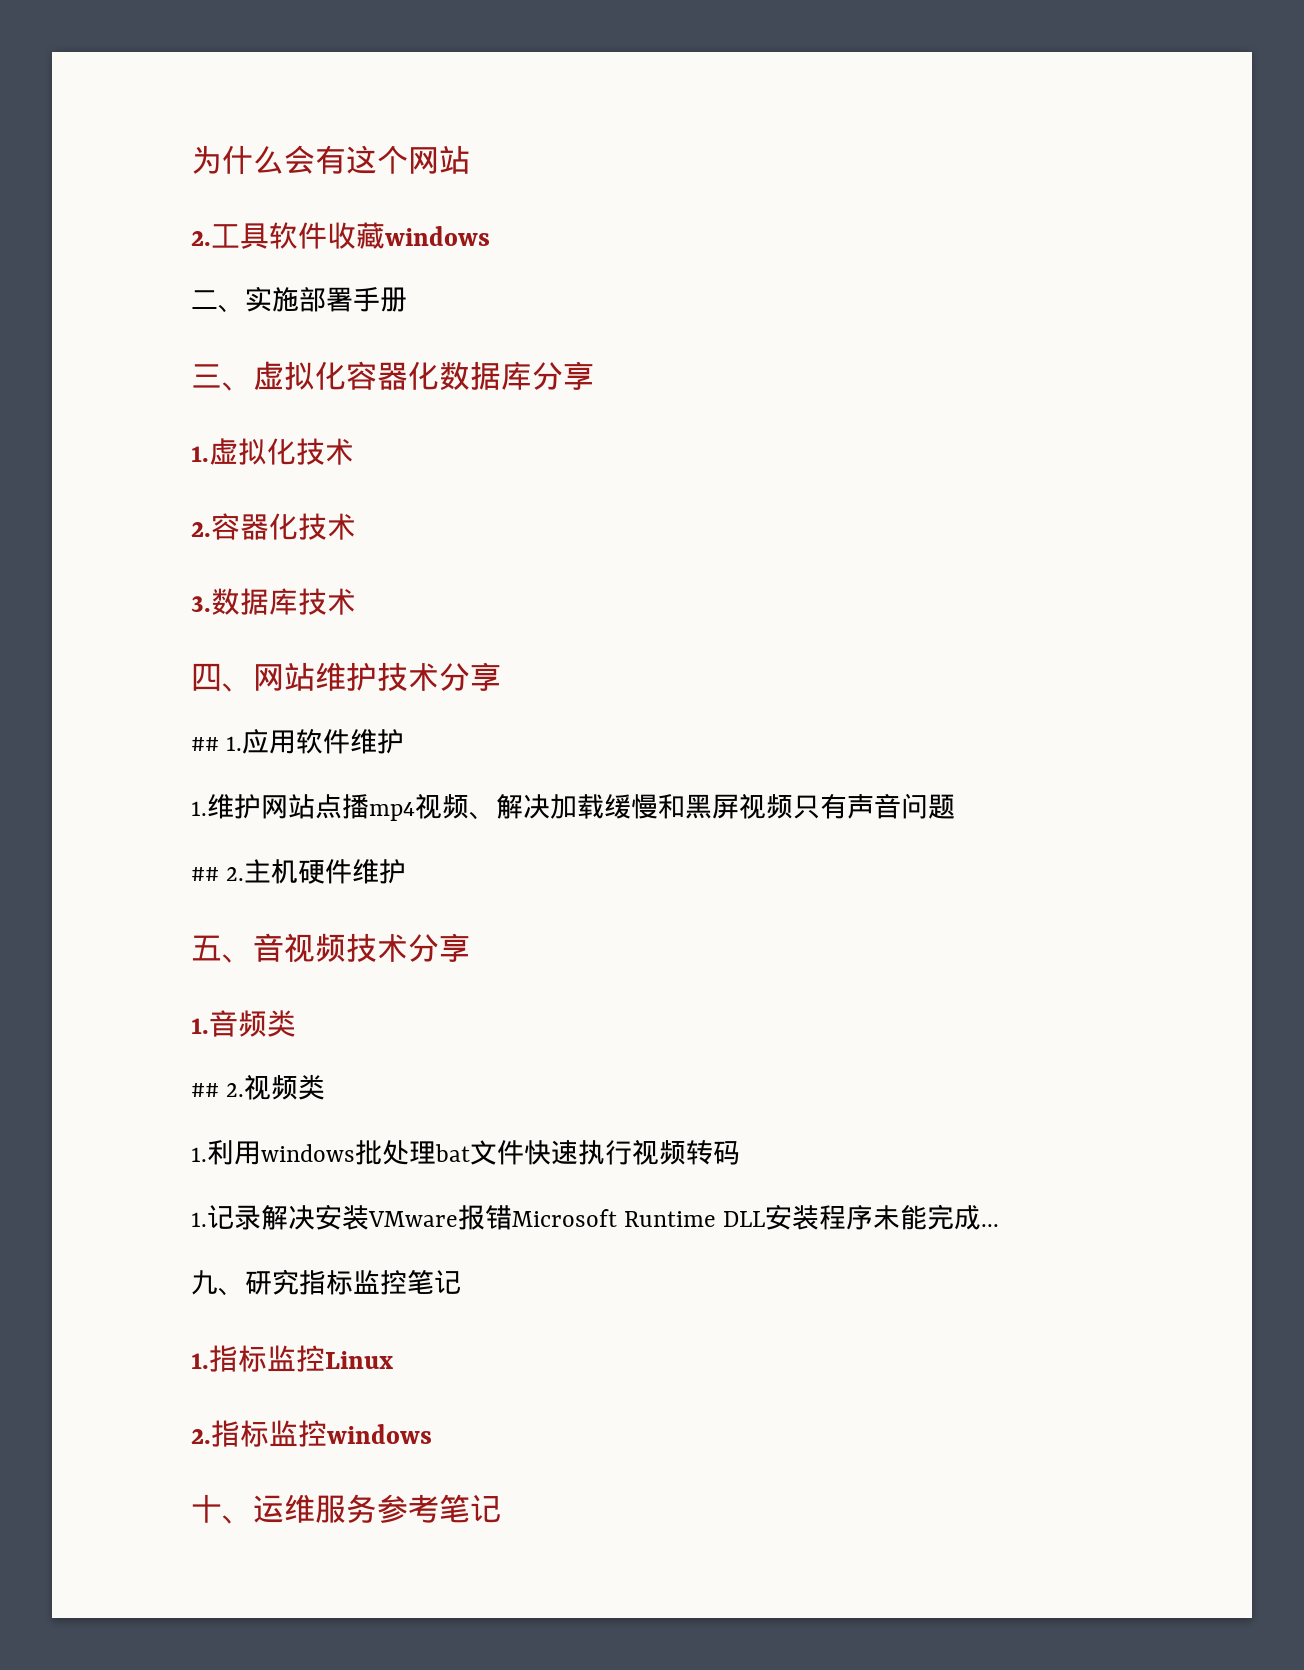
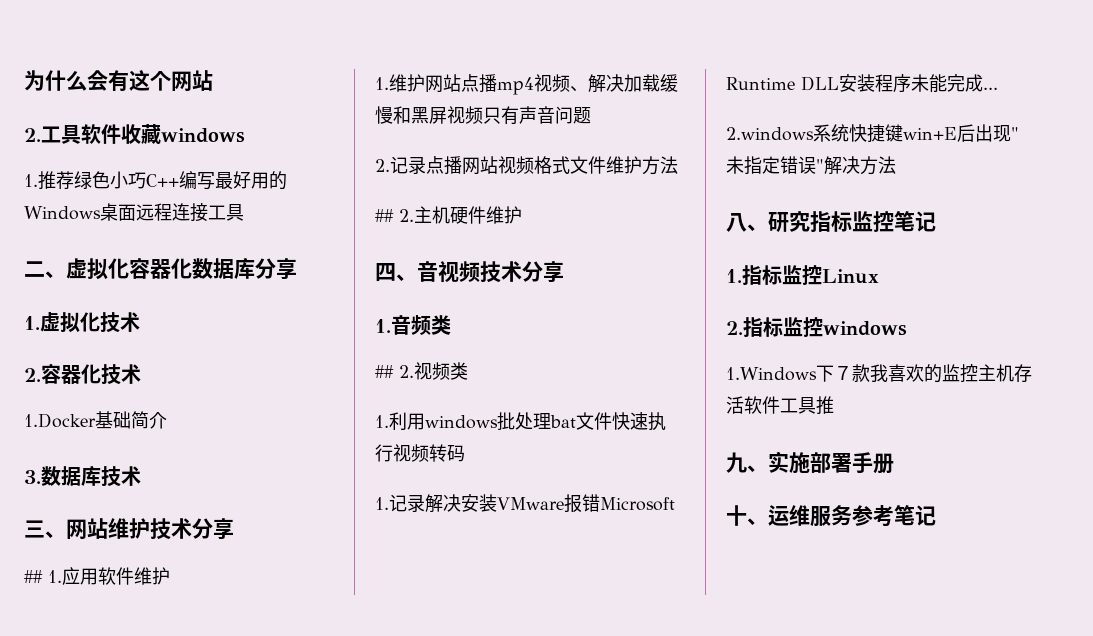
[191,286,407,313] [191,364,222,388] 二、实施部署手册 // 三 -> [24,171,287,190] [24,203,244,222] [24,261,45,277] 1.推荐绿色小巧C++编写最好用的Windows桌面远程连接工具 // 二
(356, 526) none -> [24,411,167,429] // 1.Docker基础简介
[191,663,222,691] 四 -> [24,520,45,538] 三
(955, 806) none -> [375,156,678,175] // 2.记录点播网站视频格式文件维护方法
[191,935,222,961] 五 -> [375,263,396,282] 四
[191,1270,218,1295] 九 -> [726,124,1019,143] [726,156,896,175] [726,213,747,232] 2.windows系统快捷键win+E后出现"未指定错误"解决方法 // 八
(432, 1434) none -> [726,364,1032,383] [726,396,834,415] [726,451,894,474] // 1.Windows下７款我喜欢的监控主机存活软件工具推 // 九、实施部署手册

